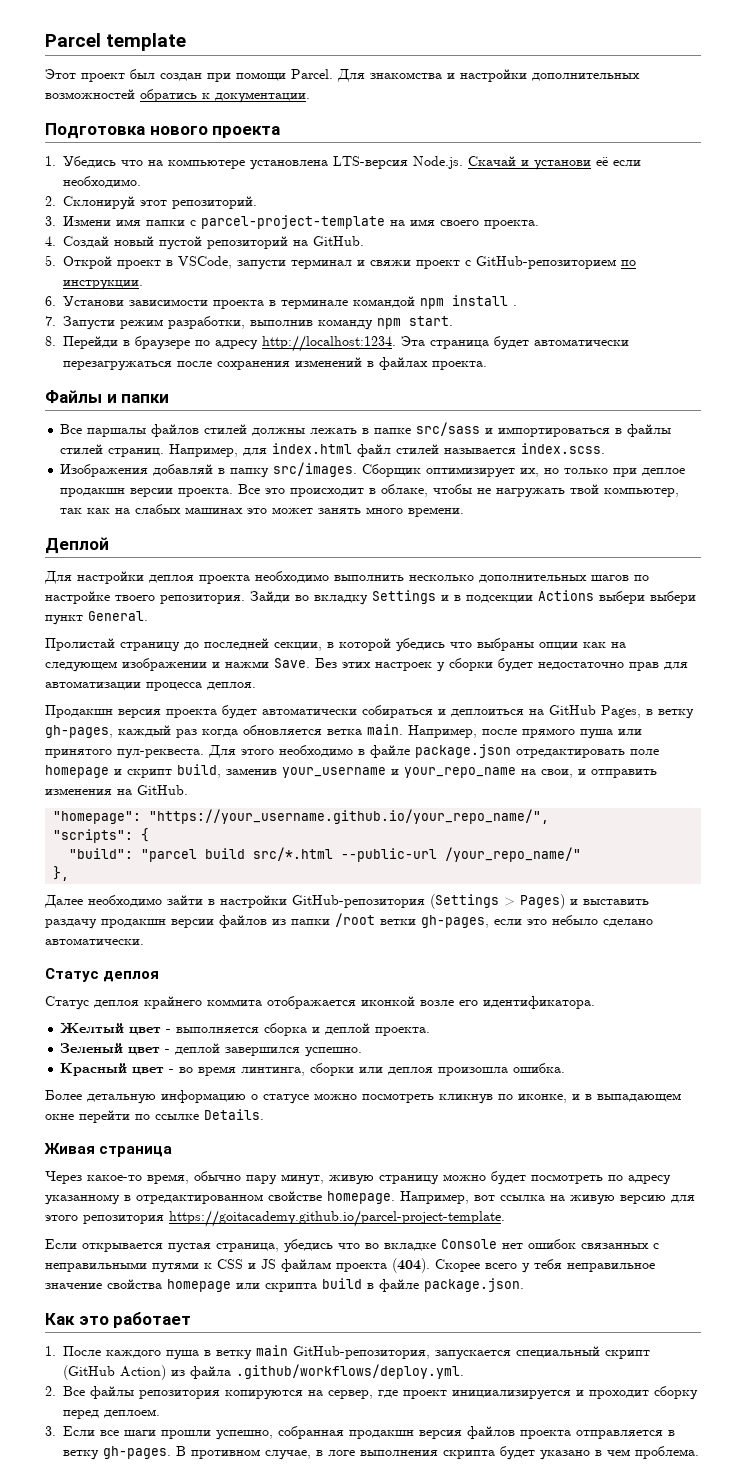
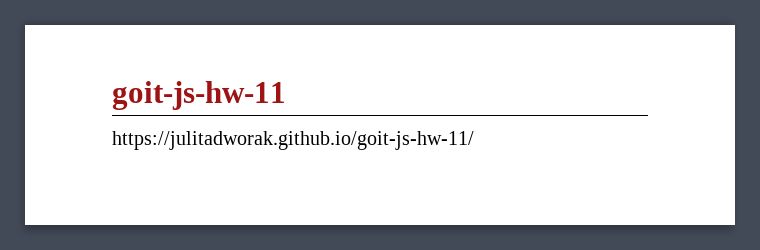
[45,33,187,51] [45,69,640,82] [45,89,310,103] [45,123,281,139] [45,156,641,170] [63,176,141,188] [45,196,257,210] [45,215,539,229] [45,236,364,250] [45,255,636,270] [63,280,143,290] [45,295,517,309] [45,316,453,330] [45,335,629,352] [63,357,487,371] [45,390,170,403] [60,422,672,437] [60,443,606,457] [60,462,686,478] [60,484,680,498] [60,504,465,517] [45,537,109,554] [44,571,649,584] [45,590,696,605] [45,611,148,625] [45,638,626,652] [45,658,688,672] [45,681,256,691] [45,705,694,719] [45,724,642,739] [45,744,659,759] [45,764,657,778] [45,785,188,795] [53,809,550,824] [53,828,150,843] [69,847,582,862] [53,866,70,881] [44,894,649,909] [45,913,653,929] [45,938,144,945] [45,968,160,982] [45,996,595,1010] [60,1023,431,1036] [60,1043,363,1057] [60,1063,566,1076] [45,1090,681,1104] [45,1109,264,1123] [44,1143,173,1157] [45,1171,671,1185] [45,1191,695,1205] [45,1210,505,1227] [45,1239,659,1253] [45,1258,655,1273] [45,1278,524,1292] [45,1312,192,1328] [45,1345,650,1360] [63,1364,464,1380] [45,1386,698,1400] [63,1409,160,1419] [45,1426,675,1440] [63,1446,699,1460] Parcel template // Этот проект был создан при помощи Parcel. Для знакомства и настройки дополнительных возможностей обратись к документации. // Подготовка нового проекта // 1. Убедись что на компьютере установлена LTS-версия Node.js. Скачай и установи её если необходимо. // 2. Склонируй этот репозиторий. // 3. Измени имя папки с parcel-project-template на имя своего проекта. // 4. Создай новый пустой репозиторий на GitHub. // 5. Открой проект в VSCode, запусти терминал и свяжи проект с GitHub-репозиторием по инструкции. // 6. Установи зависимости проекта в терминале командой npm install . // 7. Запусти режим разработки, выполнив команду npm start. // 8. Перейди в браузере по адресу http://localhost:1234. Эта страница будет автоматически перезагружаться после сохранения изменений в файлах проекта. // Файлы и папки // Все паршалы файлов стилей должны лежать в папке src/sass и импортироваться в файлы стилей страниц. Например, для index.html файл стилей называется index.scss. // Изображения добавляй в папку src/images. Сборщик оптимизирует их, но только при деплое продакшн версии проекта. Все это происходит в облаке, чтобы не нагружать твой компьютер, так как на слабых машинах это может занять много времени. // Деплой // Для настройки деплоя проекта необходимо выполнить несколько дополнительных шагов по настройке твоего репозитория. Зайди во вкладку Settings и в подсекции Actions выбери выбери пункт General. // Пролистай страницу до последней секции, в которой убедись что выбраны опции как на следующем изображении и нажми Save. Без этих настроек у сборки будет недостаточно прав для автоматизации процесса деплоя. // Продакшн версия проекта будет автоматически собираться и деплоиться на GitHub Pages, в ветку gh-pages, каждый раз когда обновляется ветка main. Например, после прямого пуша или принятого пул-реквеста. Для этого необходимо в файле package.json отредактировать поле homepage и скрипт build, заменив your_username и your_repo_name на свои, и отправить изменения на GitHub. // "homepage": "https://your_username.github.io/your_repo_name/", // "scripts": { // "build": "parcel build src/*.html --public-url /your_repo_name/" // }, // Далее необходимо зайти в настройки GitHub-репозитория (Settings > Pages) и выставить раздачу продакшн версии файлов из папки /root ветки gh-pages, если это небыло сделано автоматически. // Статус деплоя // Статус деплоя крайнего коммита отображается иконкой возле его идентификатора. // Желтый цвет - выполняется сборка и деплой проекта. // Зеленый цвет - деплой завершился успешно. // Красный цвет - во время линтинга, сборки или деплоя произошла ошибка. // Более детальную информацию о статусе можно посмотреть кликнув по иконке, и в выпадающем окне перейти по ссылке Details. // Живая страница // Через какое-то время, обычно пару минут, живую страницу можно будет посмотреть по адресу указанному в отредактированном свойстве homepage. Например, вот ссылка на живую версию для этого репозитория https://goitacademy.github.io/parcel-project-template. // Если открывается пустая страница, убедись что во вкладке Console нет ошибок связанных с неправильными путями к CSS и JS файлам проекта (404). Скорее всего у тебя неправильное значение свойства homepage или скрипта build в файле package.json. // Как это работает // 1. После каждого пуша в ветку main GitHub-репозитория, запускается специальный скрипт (GitHub Action) из файла .github/workflows/deploy.yml. // 2. Все файлы репозитория копируются на сервер, где проект инициализируется и проходит сборку перед деплоем. // 3. Если все шаги прошли успешно, собранная продакшн версия файлов проекта отправляется в ветку gh-pages. В противном случае, в логе выполнения скрипта будет указано в чем проблема. -> [112,81,286,110] [112,131,474,150] goit-js-hw-11 // https://julitadworak.github.io/goit-js-hw-11/

